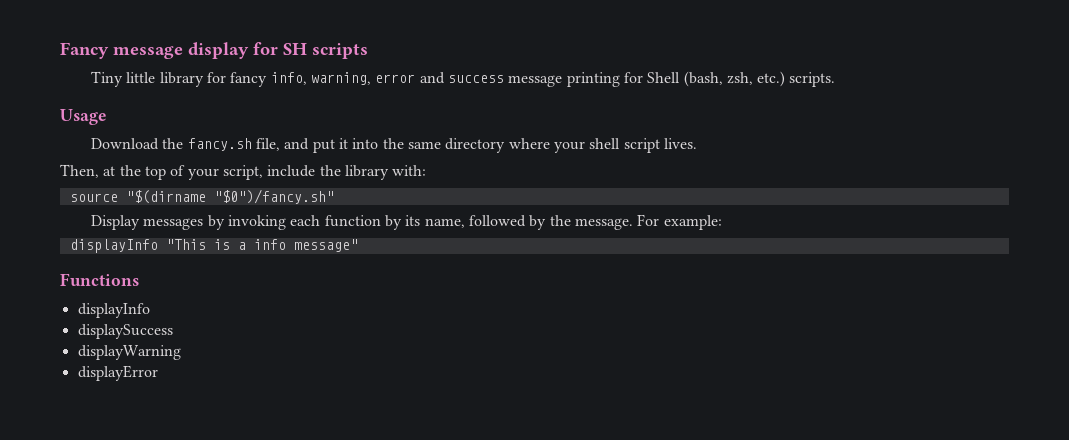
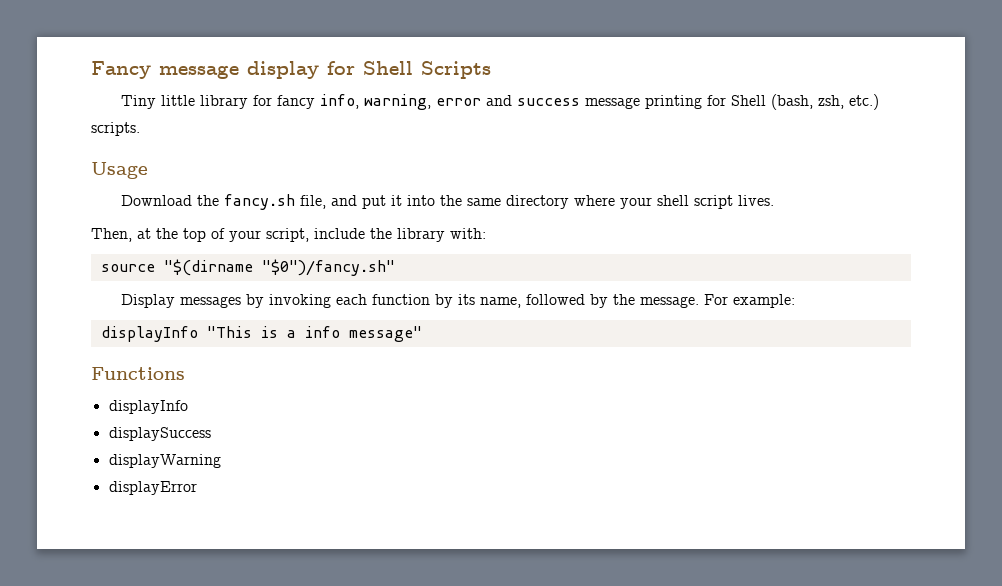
[283,43,368,59] SH scripts -> [363,61,491,79] Shell Scripts

